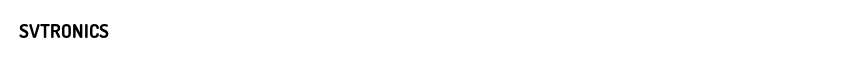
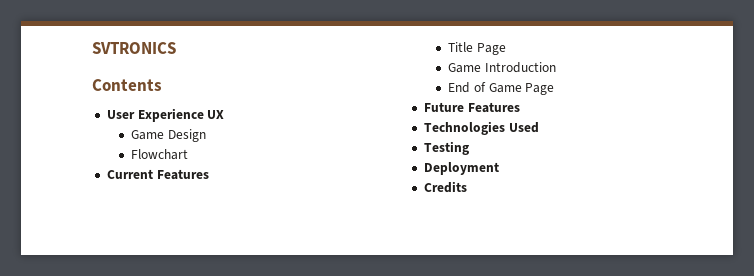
(109, 31) none -> [92,79,162,91] [106,108,225,122] [131,129,206,142] [131,149,189,160] [106,169,209,180] [448,42,506,55] [448,62,556,73] [448,82,555,95] [423,102,520,113] [423,121,539,135] [423,141,469,155] [423,162,499,175] [423,181,467,193] // Contents // User Experience UX // Game Design // Flowchart // Current Features // Title Page // Game Introduction // End of Game Page // Future Features // Technologies Used // Testing // Deployment // Credits

